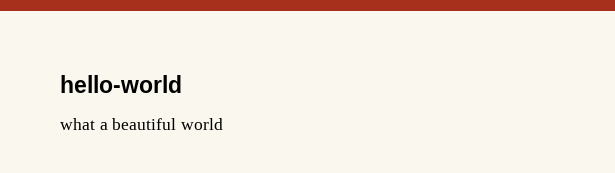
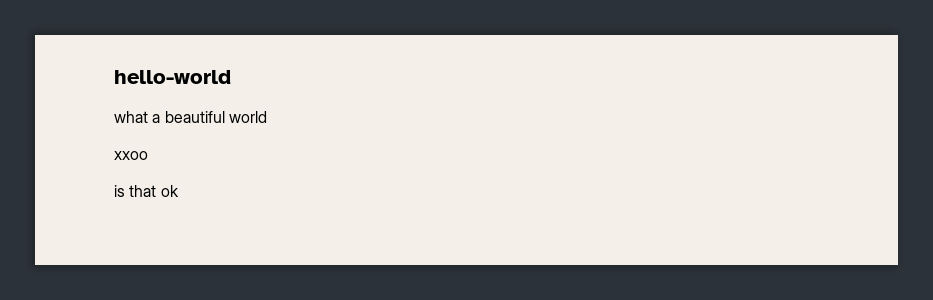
(224, 124) none -> [114,151,148,160] [114,185,179,197] // xxoo // is that ok

